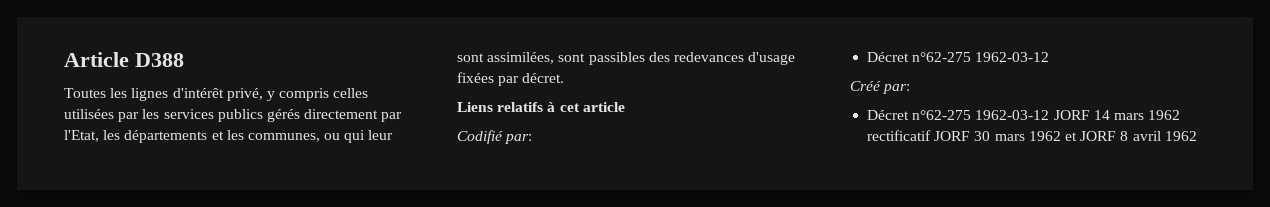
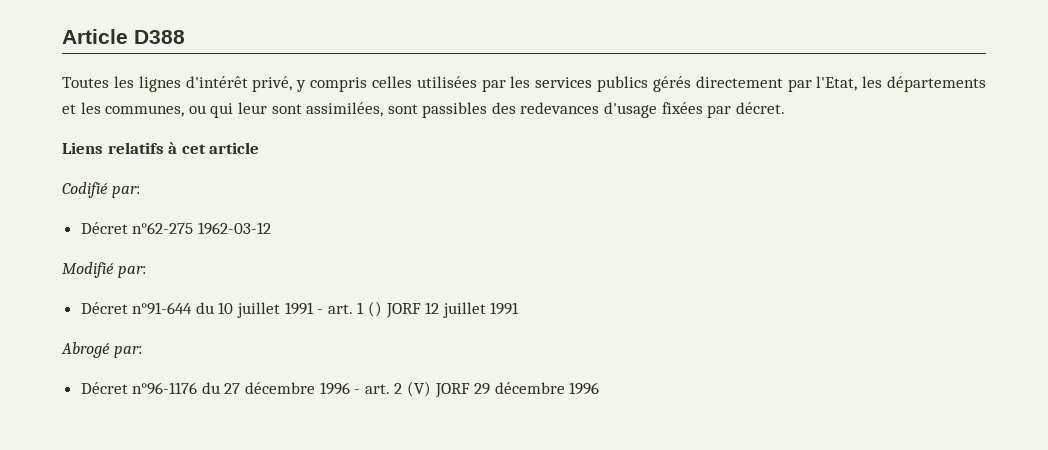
[850,81,911,94] [867,110,1181,120] [867,130,1197,141] Créé par: // Décret n°62-275 1962-03-12 JORF 14 mars 1962 rectificatif JORF 30 mars 1962 et JORF 8 avril 1962 -> [62,262,146,278] [80,301,520,318] [61,342,142,358] [80,381,600,398] Modifié par: // Décret n°91-644 du 10 juillet 1991 - art. 1 () JORF 12 juillet 1991 // Abrogé par: // Décret n°96-1176 du 27 décembre 1996 - art. 2 (V) JORF 29 décembre 1996

